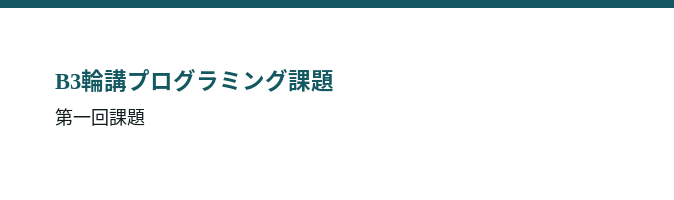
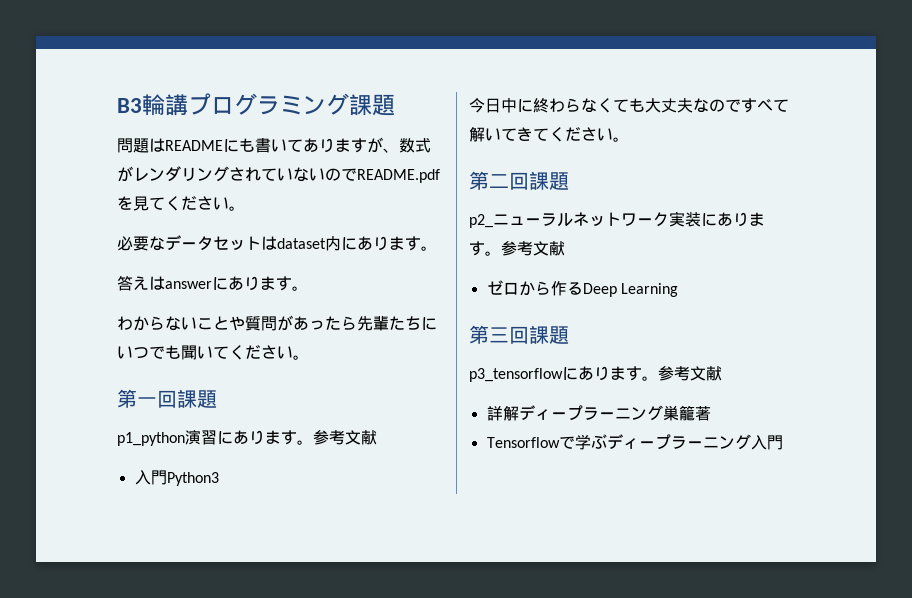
[55,108,145,126] 第一回課題 -> [117,137,431,153] [117,166,440,183] [117,196,245,211] [117,235,437,251] [117,275,308,291] [117,315,437,331] [117,345,309,360] [117,389,217,408] [117,430,377,446] [134,470,219,486] [469,98,789,113] [469,127,629,142] [469,171,569,190] [469,211,765,228] [469,241,565,256] [486,280,678,297] [469,325,569,344] [469,366,722,382] [486,405,711,421] [486,434,783,450] 問題はREADMEにも書いてありますが、数式がレンダリングされていないのでREADME.pdfを見てください。 // 必要なデータセットはdataset内にあります。 // 答えはanswerにあります。 // わからないことや質問があったら先輩たちにいつでも聞いてください。 // 第一回課題 // p1_python演習にあります。参考文献 // 入門Python3 // 今日中に終わらなくても大丈夫なのですべて解いてきてください。 // 第二回課題 // p2_ニューラルネットワーク実装にあります。参考文献 // ゼロから作るDeep Learning // 第三回課題 // p3_tensorflowにあります。参考文献 // 詳解ディープラーニング巣籠著 // Tensorflowで学ぶディープラーニング入門

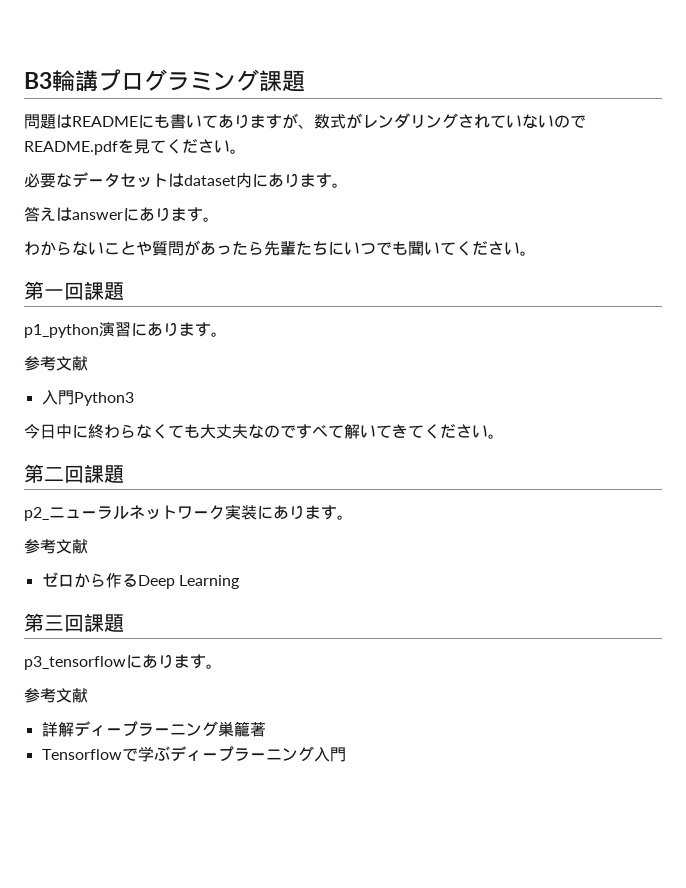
(313, 442) none -> (227, 334) //
(501, 253) none -> (353, 517) //
(658, 378) none -> (222, 666) //

